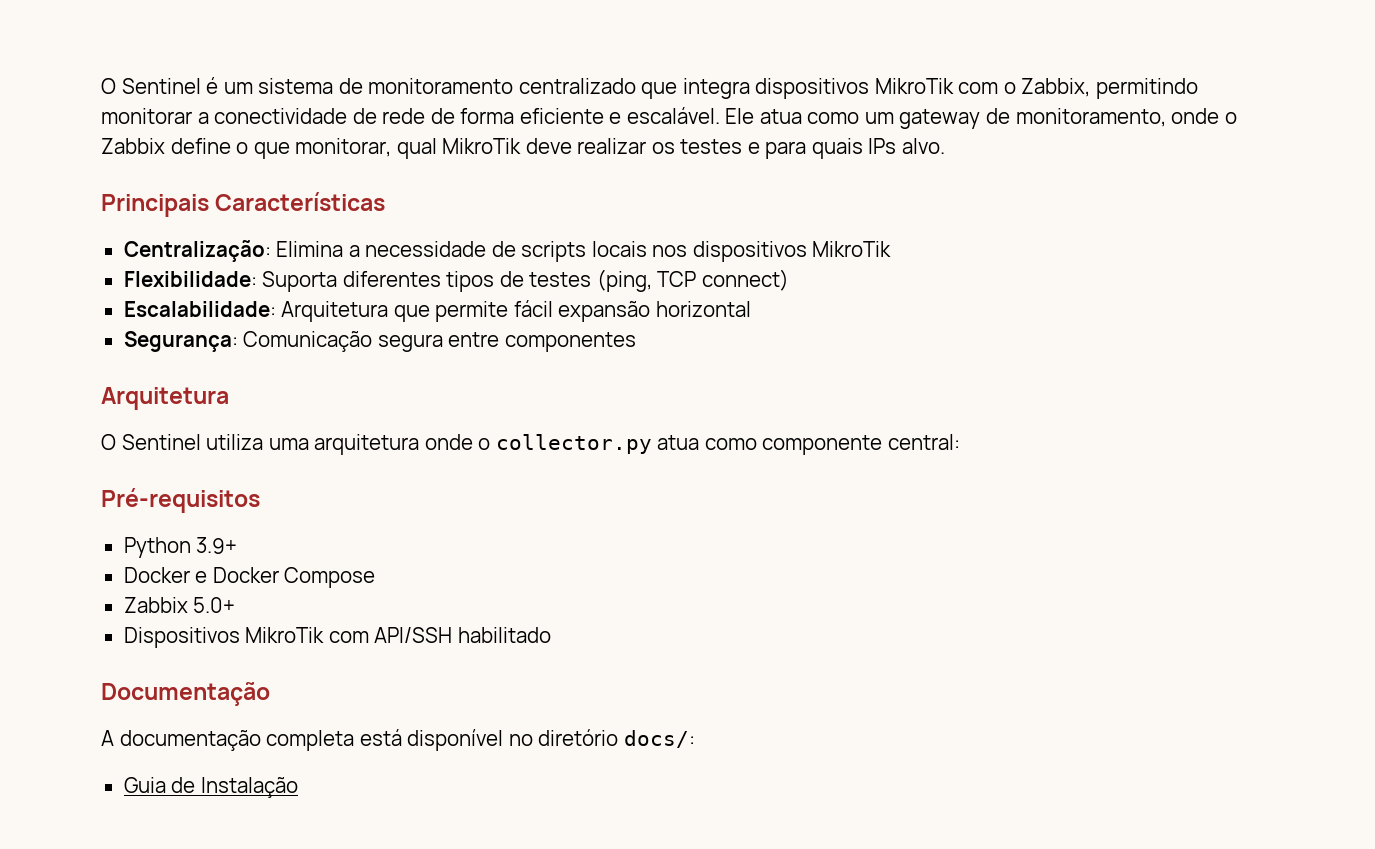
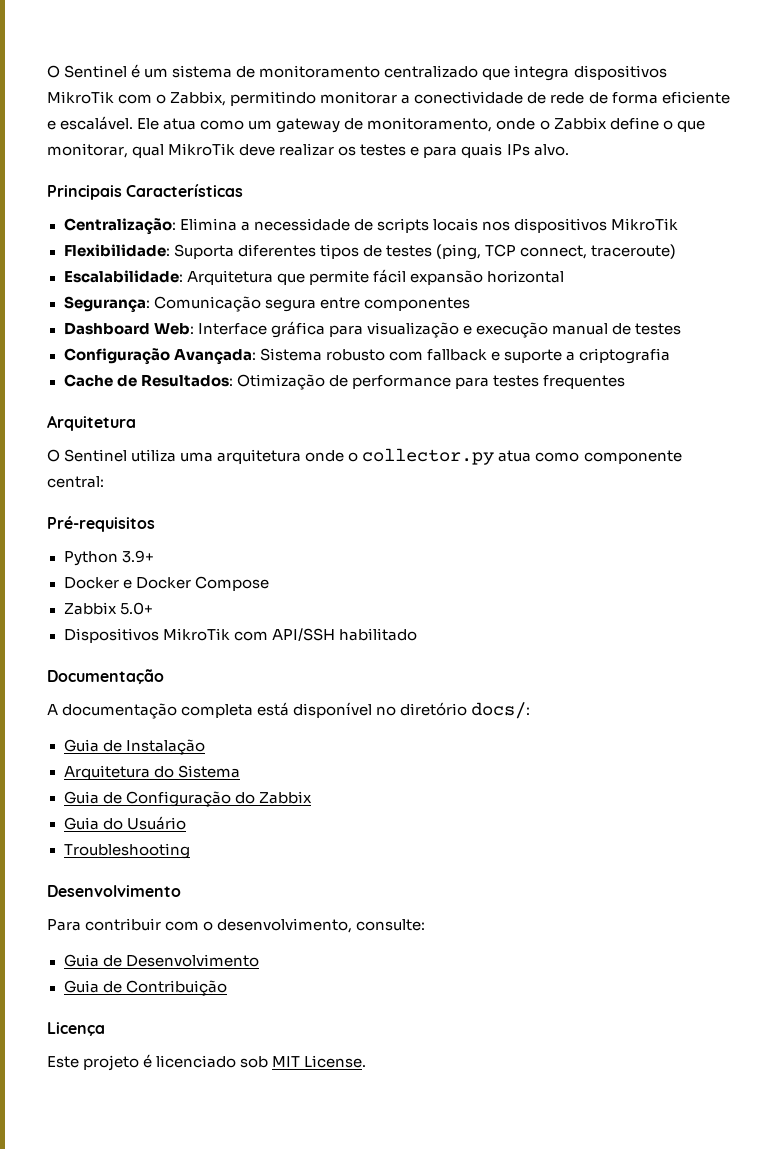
[701,269,789,291] connect) -> [519,244,676,259] connect, traceroute)
(636, 342) none -> [63,321,681,338] [63,348,670,365] [63,374,625,390] // Dashboard Web: Interface gráfica para visualização e execução manual de testes // Configuração Avançada: Sistema robusto com fallback e suporte a criptografia // Cache de Resultados: Otimização de performance para testes frequentes
(298, 787) none -> [63,765,240,780] [63,791,312,807] [63,816,186,830] [63,843,190,859] [47,885,181,897] [47,918,426,933] [63,954,259,967] [63,980,227,996] [47,1022,105,1036] [47,1054,367,1071] // Arquitetura do Sistema // Guia de Configuração do Zabbix // Guia do Usuário // Troubleshooting // Desenvolvimento // Para contribuir com o desenvolvimento, consulte: // Guia de Desenvolvimento // Guia de Contribuição // Licença // Este projeto é licenciado sob MIT License.

